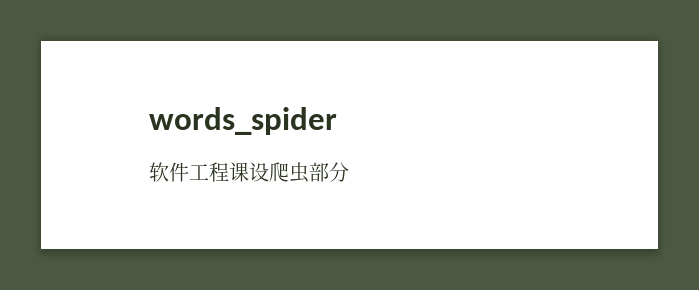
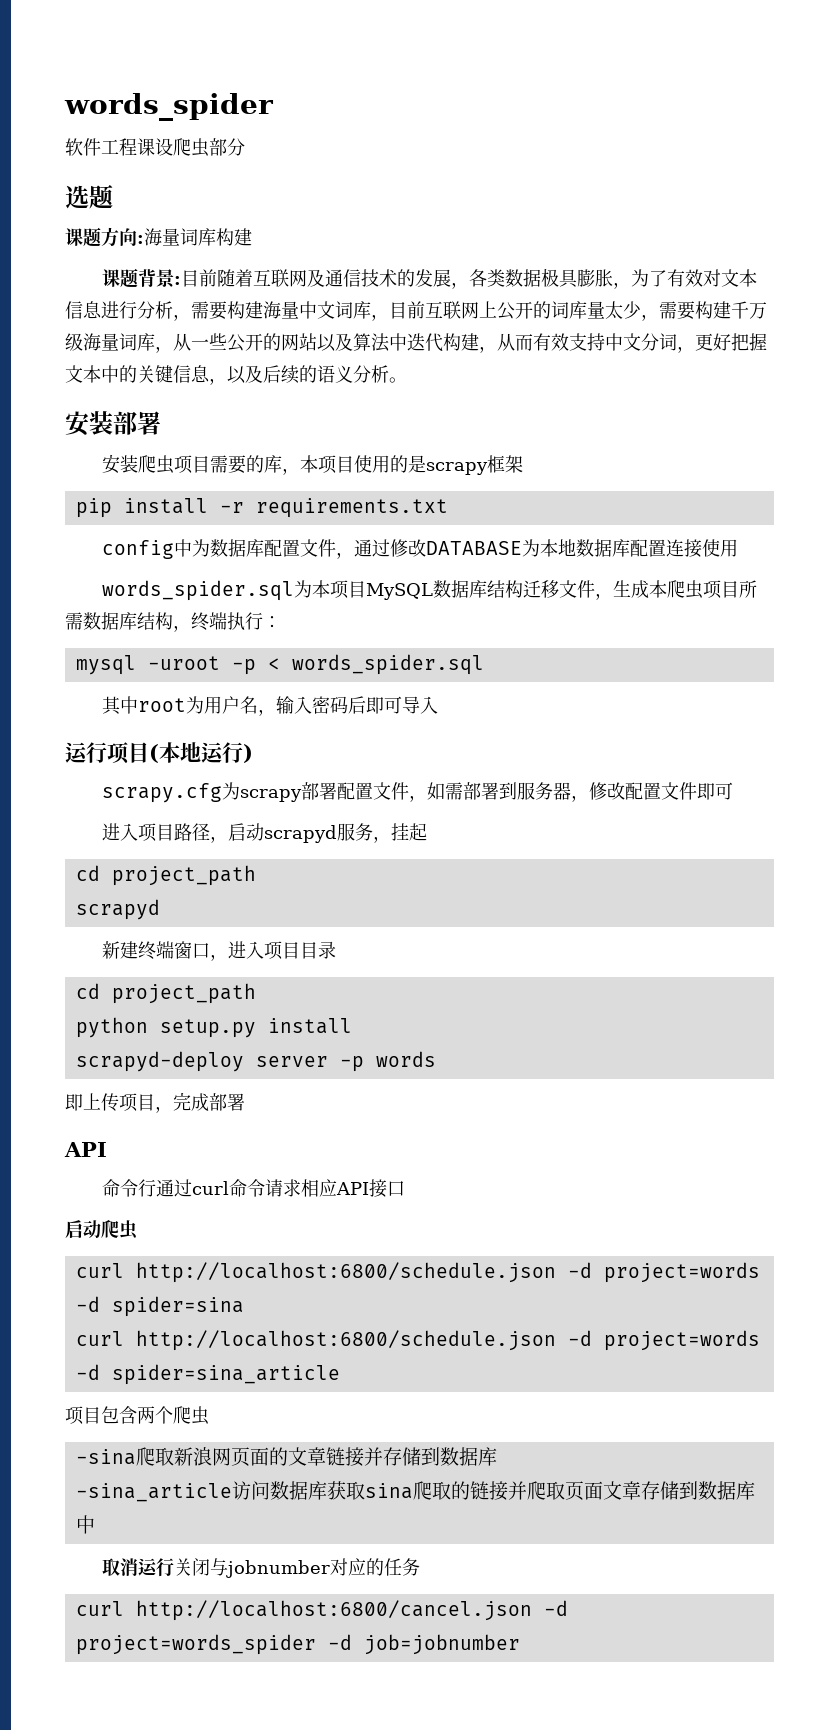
(349, 172) none -> [65,184,113,209] [65,227,252,247] [101,268,757,289] [65,301,767,321] [65,333,767,353] [65,365,407,385] [65,411,161,436] [101,454,523,475] [75,498,448,518] [101,539,738,559] [101,580,757,601] [65,612,281,632] [75,654,484,675] [101,696,438,716] [65,742,253,764] [101,782,733,803] [101,823,427,843] [75,865,256,886] [75,899,160,920] [101,941,336,961] [75,983,256,1004] [75,1017,352,1038] [75,1051,436,1072] [65,1092,245,1113] [64,1142,107,1157] [101,1179,405,1198] [65,1220,138,1240] [75,1262,760,1283] [75,1296,244,1317] [75,1330,760,1351] [75,1364,340,1385] [65,1406,209,1425] [75,1447,497,1467] [75,1481,755,1502] [75,1515,95,1534] [101,1558,420,1578] [75,1600,568,1621] [75,1634,520,1655] // 选题 // 课题方向:海量词库构建 // 课题背景:目前随着互联网及通信技术的发展，各类数据极具膨胀，为了有效对文本信息进行分析，需要构建海量中文词库，目前互联网上公开的词库量太少，需要构建千万级海量词库，从一些公开的网站以及算法中迭代构建，从而有效支持中文分词，更好把握文本中的关键信息，以及后续的语义分析。 // 安装部署 // 安装爬虫项目需要的库，本项目使用的是scrapy框架 // pip install -r requirements.txt // config中为数据库配置文件，通过修改DATABASE为本地数据库配置连接使用 // words_spider.sql为本项目MySQL数据库结构迁移文件，生成本爬虫项目所需数据库结构，终端执行： // mysql -uroot -p < words_spider.sql // 其中root为用户名，输入密码后即可导入 // 运行项目(本地运行) // scrapy.cfg为scrapy部署配置文件，如需部署到服务器，修改配置文件即可 // 进入项目路径，启动scrapyd服务，挂起 // cd project_path // scrapyd // 新建终端窗口，进入项目目录 // cd project_path // python setup.py install // scrapyd-deploy server -p words // 即上传项目，完成部署 // API // 命令行通过curl命令请求相应API接口 // 启动爬虫 // curl http://localhost:6800/schedule.json -d project=words -d spider=sina // curl http://localhost:6800/schedule.json -d project=words -d spider=sina_article // 项目包含两个爬虫 // -sina爬取新浪网页面的文章链接并存储到数据库 // -sina_article访问数据库获取sina爬取的链接并爬取页面文章存储到数据库中 // 取消运行关闭与jobnumber对应的任务 // curl http://localhost:6800/cancel.json -d project=words_spider -d job=jobnumber

